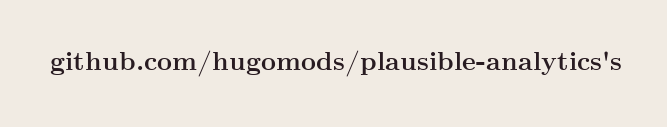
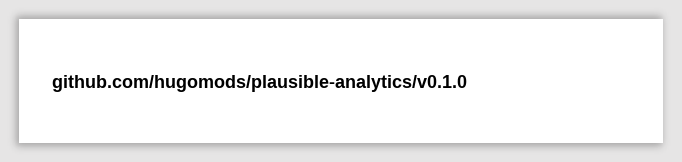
[50,50,622,77] github.com/hugomods/plausible-analytics's -> [52,75,467,92] github.com/hugomods/plausible-analytics/v0.1.0

